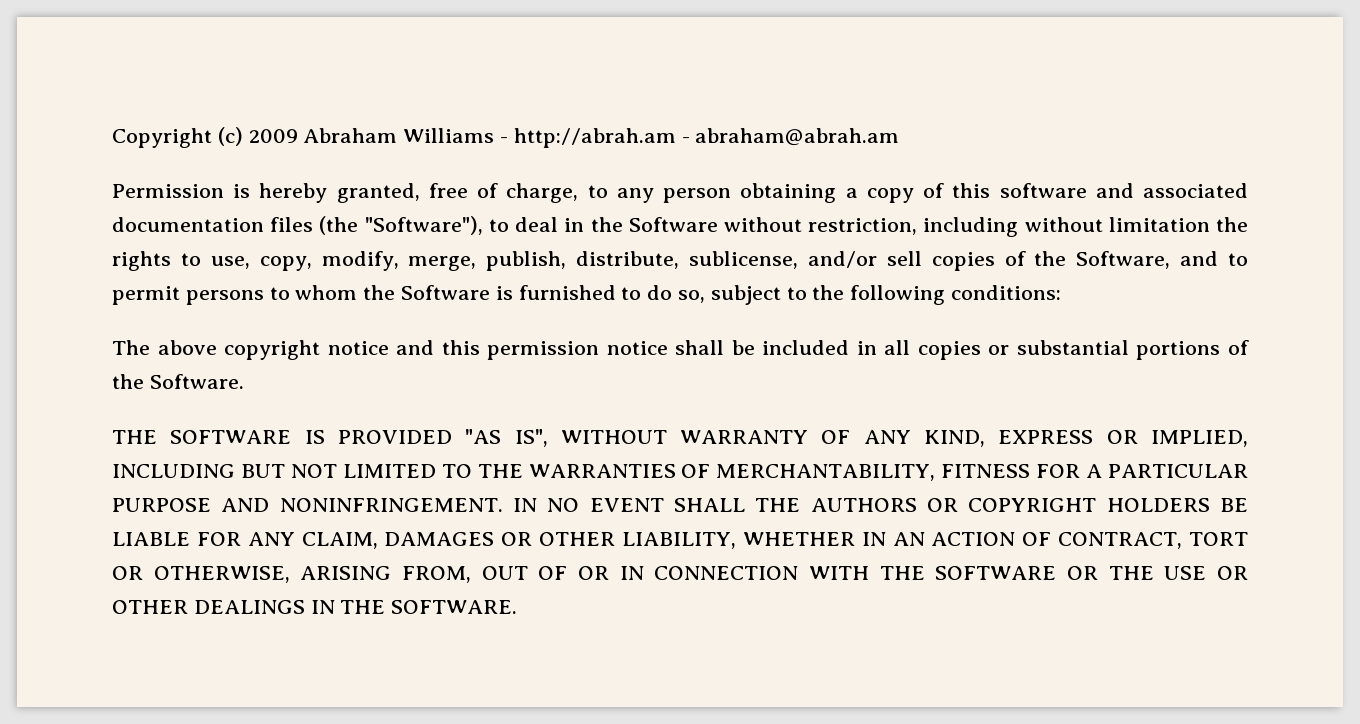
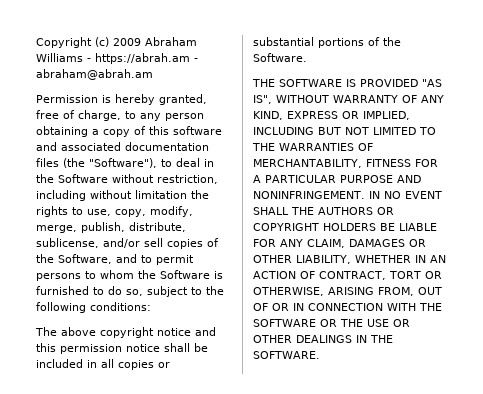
[513,128,676,148] http://abrah.am -> [95,53,190,64] https://abrah.am

